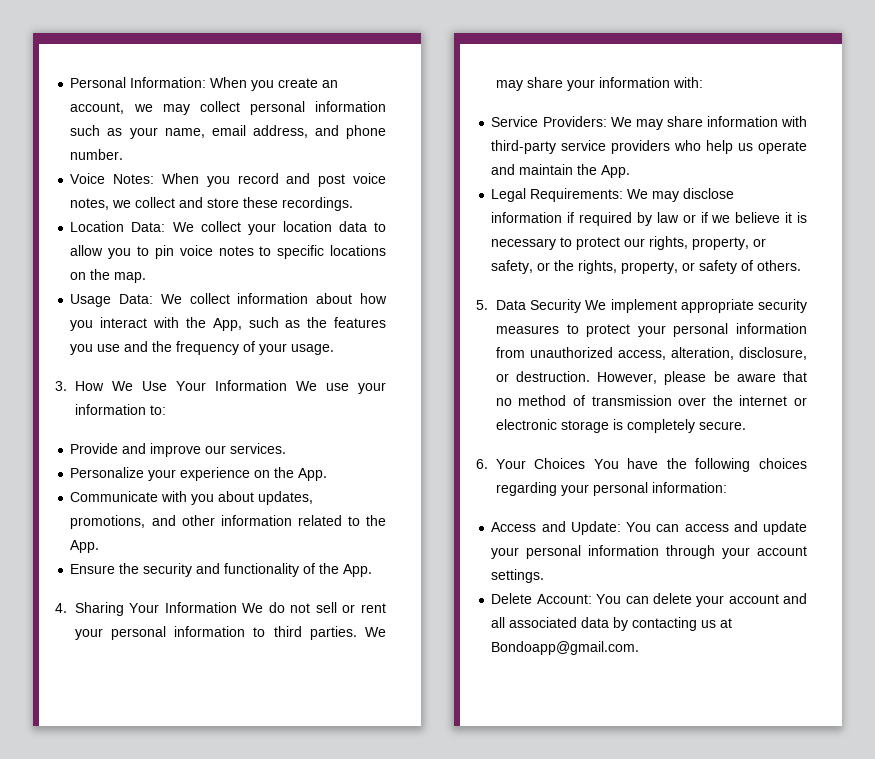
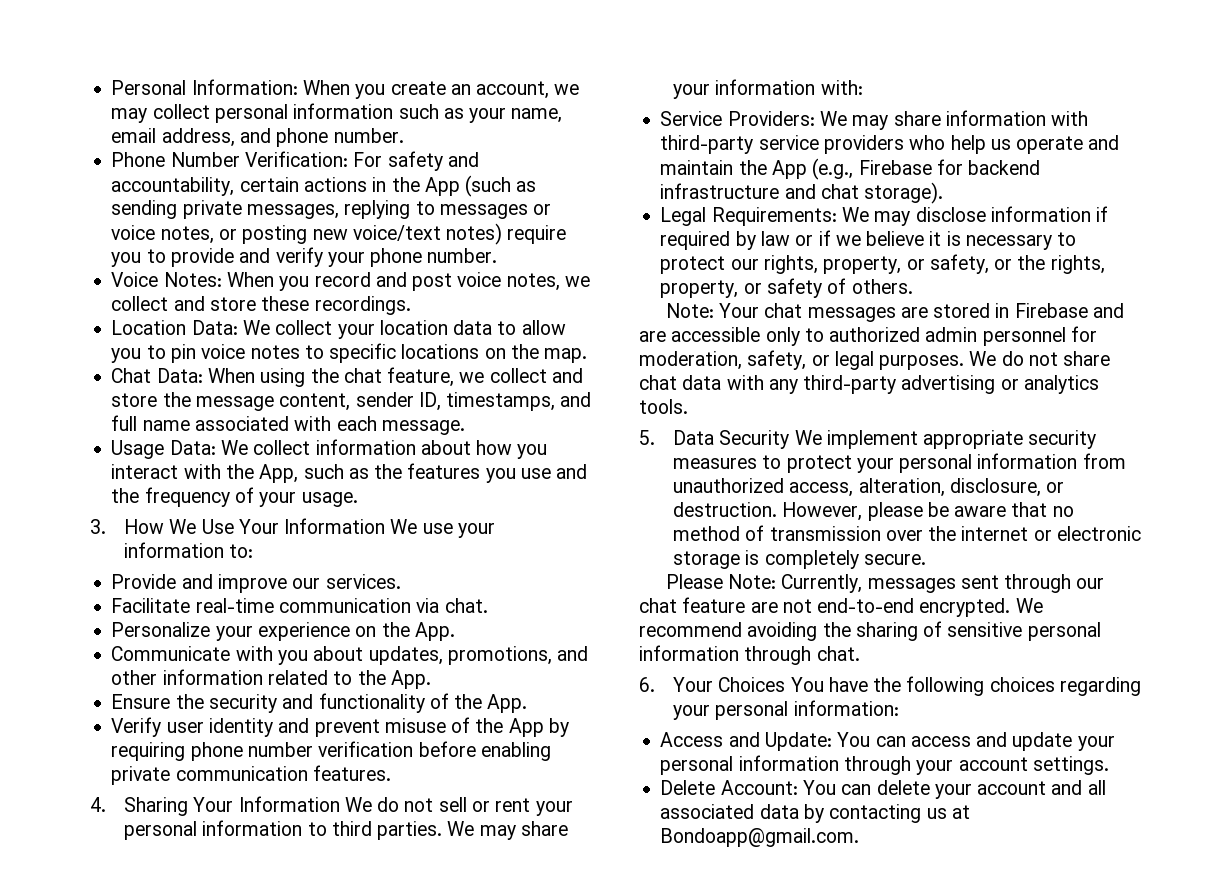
(124, 154) none -> [111,151,479,171] [111,175,537,197] [111,200,552,219] [111,223,567,245] [111,247,498,267] // Phone Number Verification: For safety and accountability, certain actions in the App (such as sending private messages, replying to messages or voice notes, or posting new voice/text notes) require you to provide and verify your phone number.
(147, 277) none -> [111,367,583,387] [111,392,592,411] [111,415,465,435] // Chat Data: When using the chat feature, we collect and store the message content, sender ID, timestamps, and full name associated with each message.
(287, 448) none -> [111,598,488,613] // Facilitate real-time communication via chat.
(373, 570) none -> [111,717,569,737] [111,741,551,761] [111,765,391,785] // Verify user identity and prevent misuse of the App by requiring phone number verification before enabling private communication features.
[601,165,631,178] App. -> [771,158,1041,180] [660,182,944,204] App (e.g., Firebase for backend infrastructure and chat storage).
(802, 265) none -> [665,303,1124,322] [639,326,1097,346] [639,350,1111,370] [639,375,1099,394] [639,399,688,414] // Note: Your chat messages are stored in Firebase and are accessible only to authorized admin personnel for moderation, safety, or legal purposes. We do not share chat data with any third-party advertising or analytics tools.
(746, 425) none -> [665,574,1105,593] [639,597,1043,617] [639,621,1101,641] [639,645,860,665] // Please Note: Currently, messages sent through our chat feature are not end-to-end encrypted. We recommend avoiding the sharing of sensitive personal information through chat.

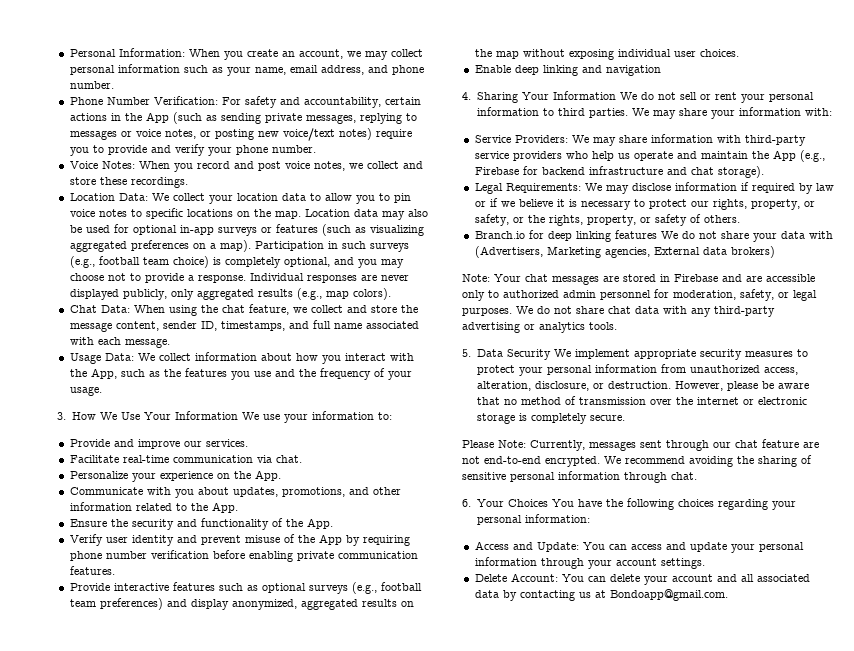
(588, 355) none -> [304,209,428,220] [69,224,424,236] [69,240,409,252] [69,256,404,268] [69,273,409,283] [69,288,391,300] Location data may also be used for optional in-app surveys or features (such as visualizing aggregated preferences on a map). Participation in such surveys (e.g., football team choice) is completely optional, and you may choose not to provide a response. Individual responses are never displayed publicly, only aggregated results (e.g., map colors).
(391, 773) none -> [69,582,422,594] [69,598,414,610] [474,49,739,60] [474,65,661,76] // Provide interactive features such as optional surveys (e.g., football team preferences) and display anonymized, aggregated results on the map without exposing individual user choices. // Enable deep linking and navigation
(913, 286) none -> [474,230,833,242] [474,246,775,258] // Branch.io for deep linking features We do not share your data with (Advertisers, Marketing agencies, External data brokers)

